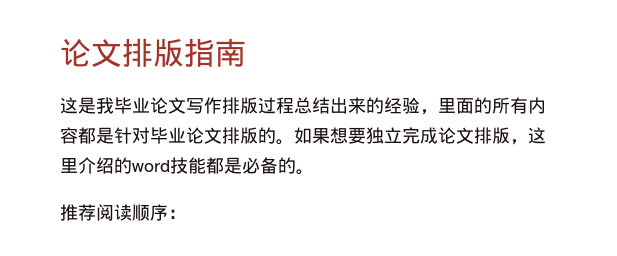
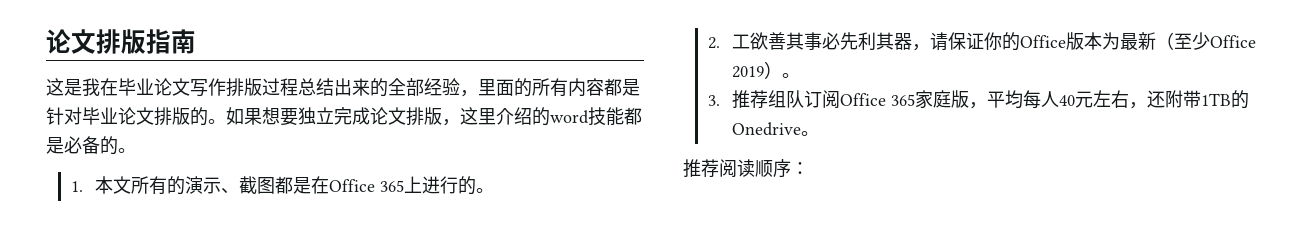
(114, 105) none -> [100,78,118,96] 在
(384, 105) none -> [388,78,424,96] 全部
(314, 172) none -> [70,176,495,195] [707,32,1257,51] [732,61,801,79] [707,90,1250,109] [732,122,820,136] // 1.本文所有的演示、截图都是在Office 365上进行的。 // 2.工欲善其事必先利其器，请保证你的Office版本为最新（至少Office 2019）。 // 3.推荐组队订阅Office 365家庭版，平均每人40元左右，还附带1TB的Onedrive。

